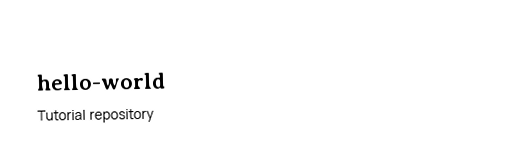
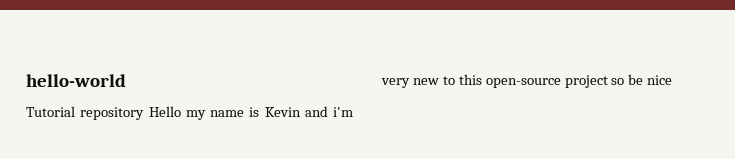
(154, 115) none -> [148,106,353,120] [381,74,673,88] Hello my name is Kevin and i'm very new to this open-source project so be nice

